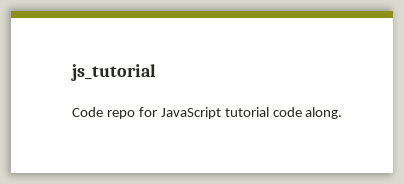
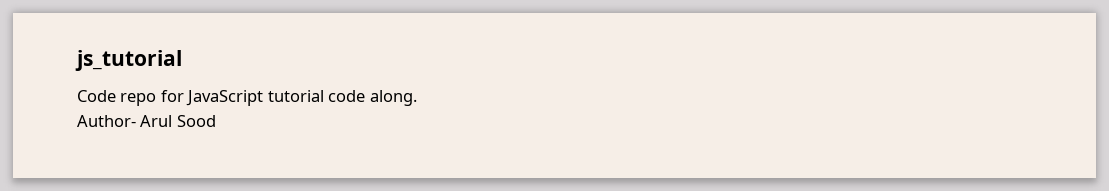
(343, 113) none -> [77,115,216,127] // Author- Arul Sood

